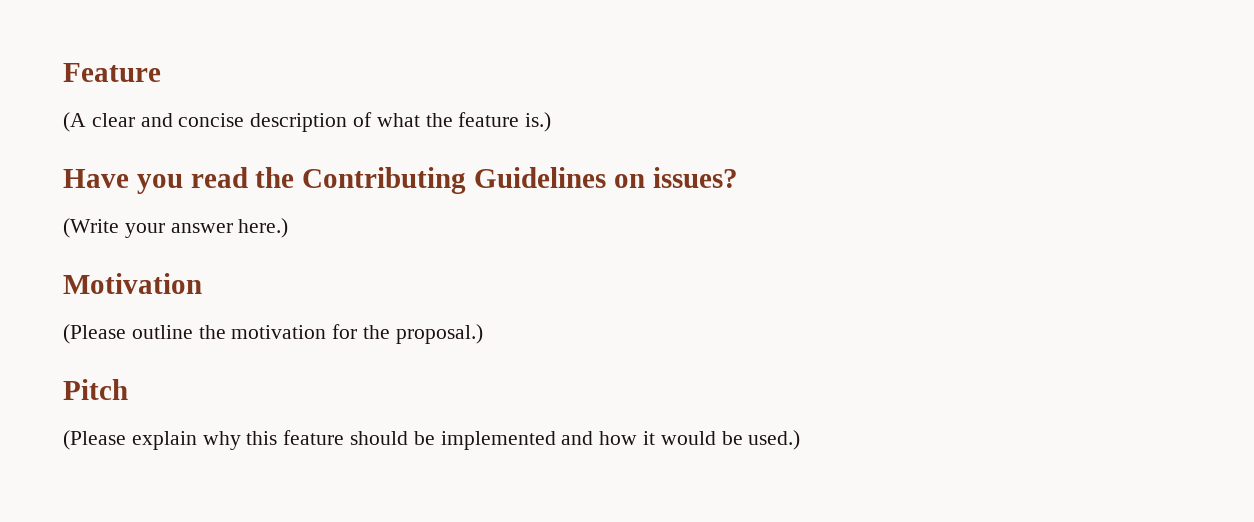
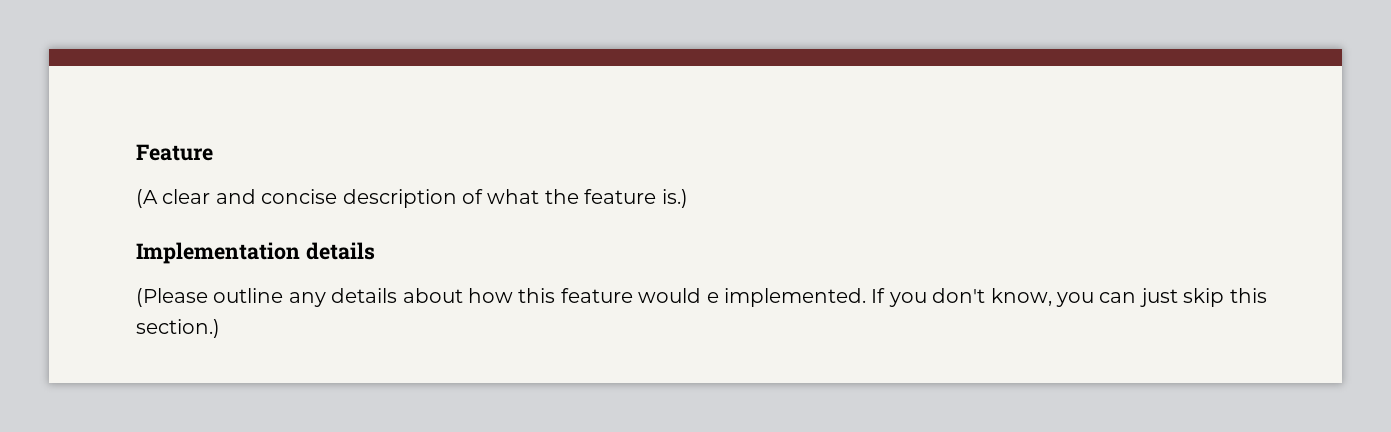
[63,167,738,194] [63,218,289,238] [63,273,202,294] [63,324,483,344] [63,379,128,400] [63,430,801,450] Have you read the Contributing Guidelines on issues? // (Write your answer here.) // Motivation // (Please outline the motivation for the proposal.) // Pitch // (Please explain why this feature should be implemented and how it would be used.) -> [136,242,375,264] [136,288,1267,307] [136,319,220,338] Implementation details // (Please outline any details about how this feature would e implemented. If you don't know, you can just skip this section.)

